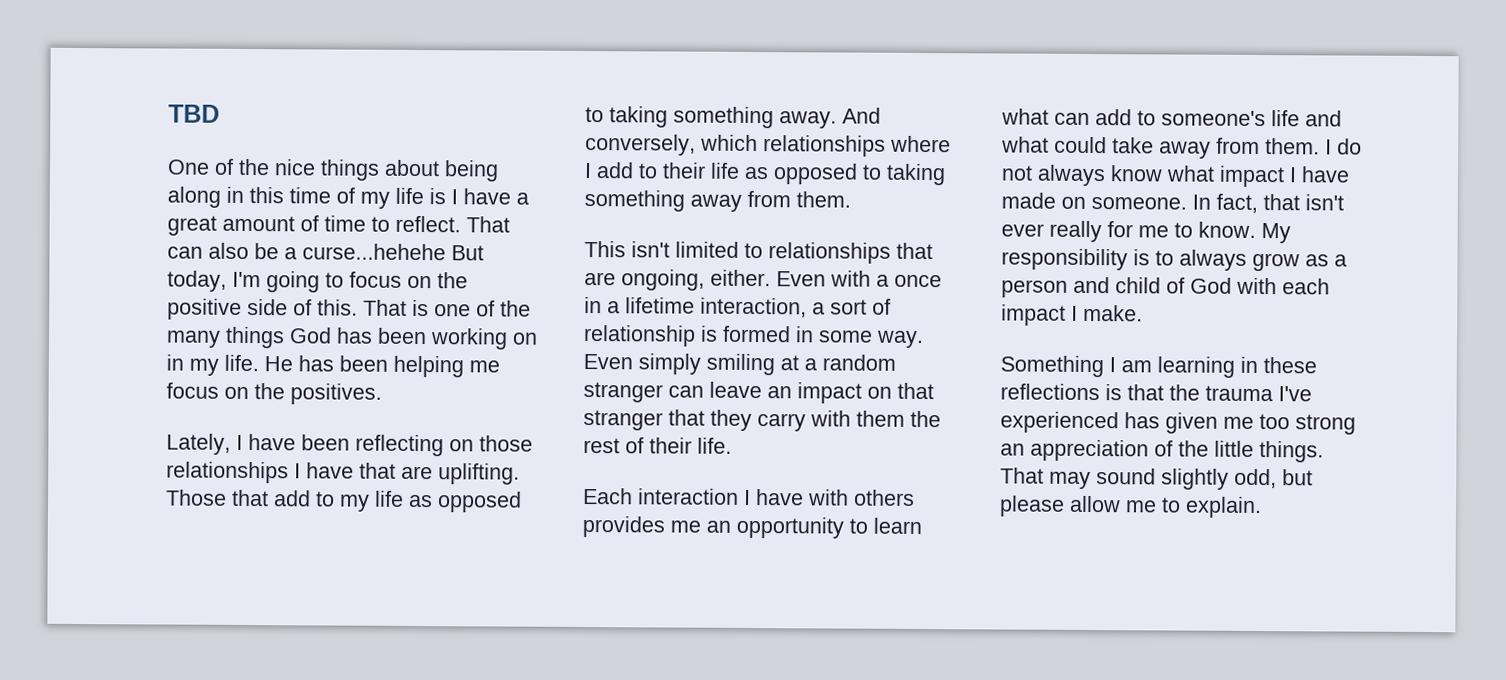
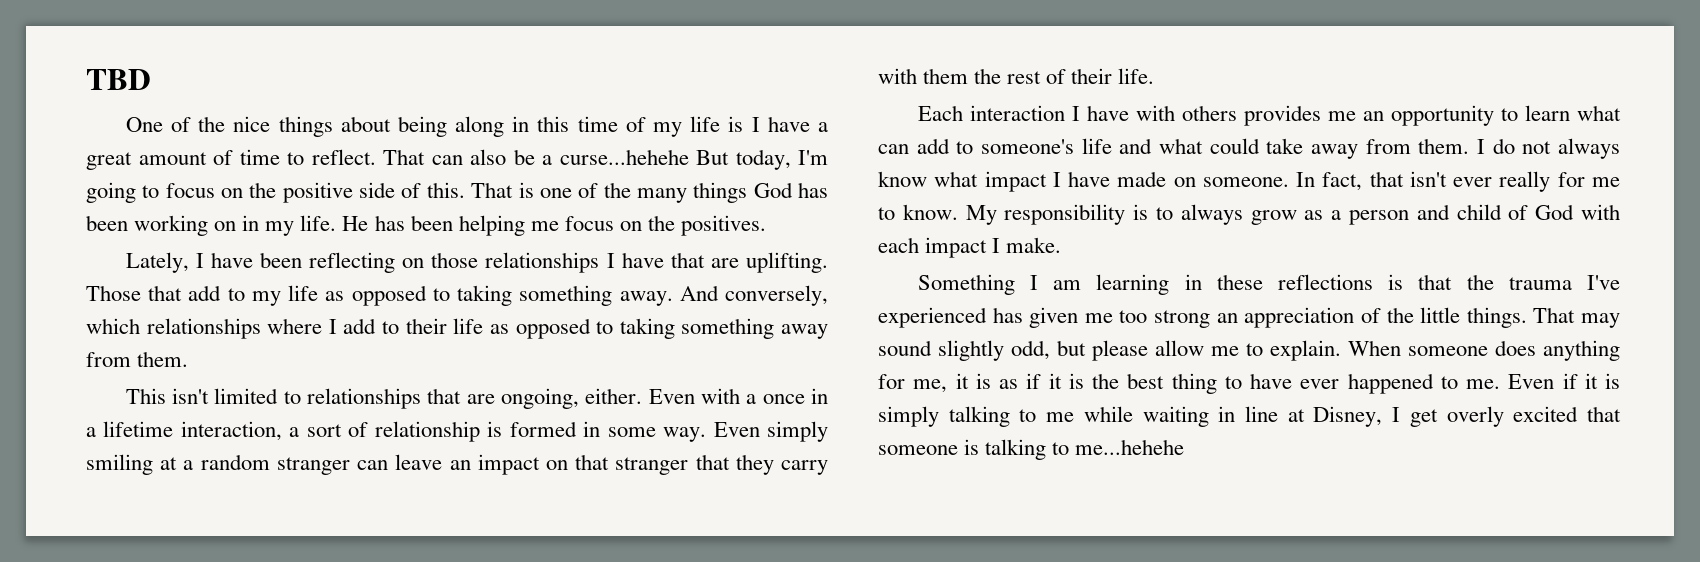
(1262, 507) none -> [1348,340,1620,361] [878,373,1620,394] [878,406,1621,427] [878,439,1185,460] When someone does anything for me, it is as if it is the best thing to have ever happened to me. Even if it is simply talking to me while waiting in line at Disney, I get overly excited that someone is talking to me...hehehe

